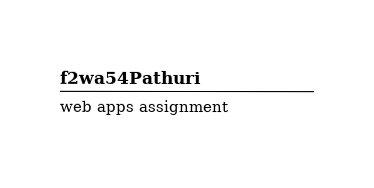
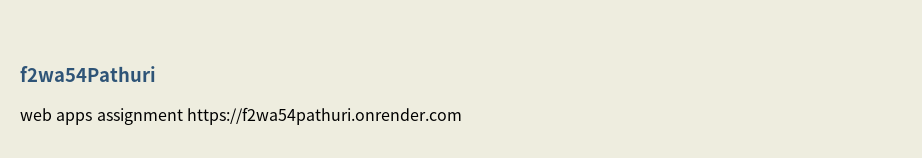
(228, 107) none -> [186,107,462,125] https://f2wa54pathuri.onrender.com

